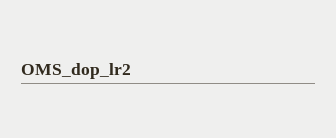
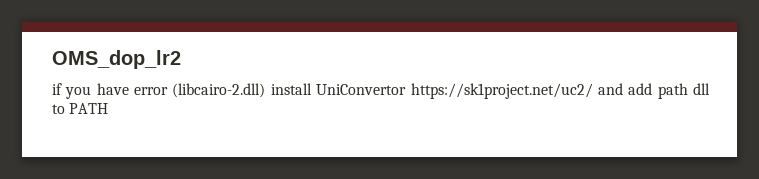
(131, 71) none -> [52,83,710,99] [52,103,109,114] // if you have error (libcairo-2.dll) install UniConvertor https://sk1project.net/uc2/ and add path dll to PATH

